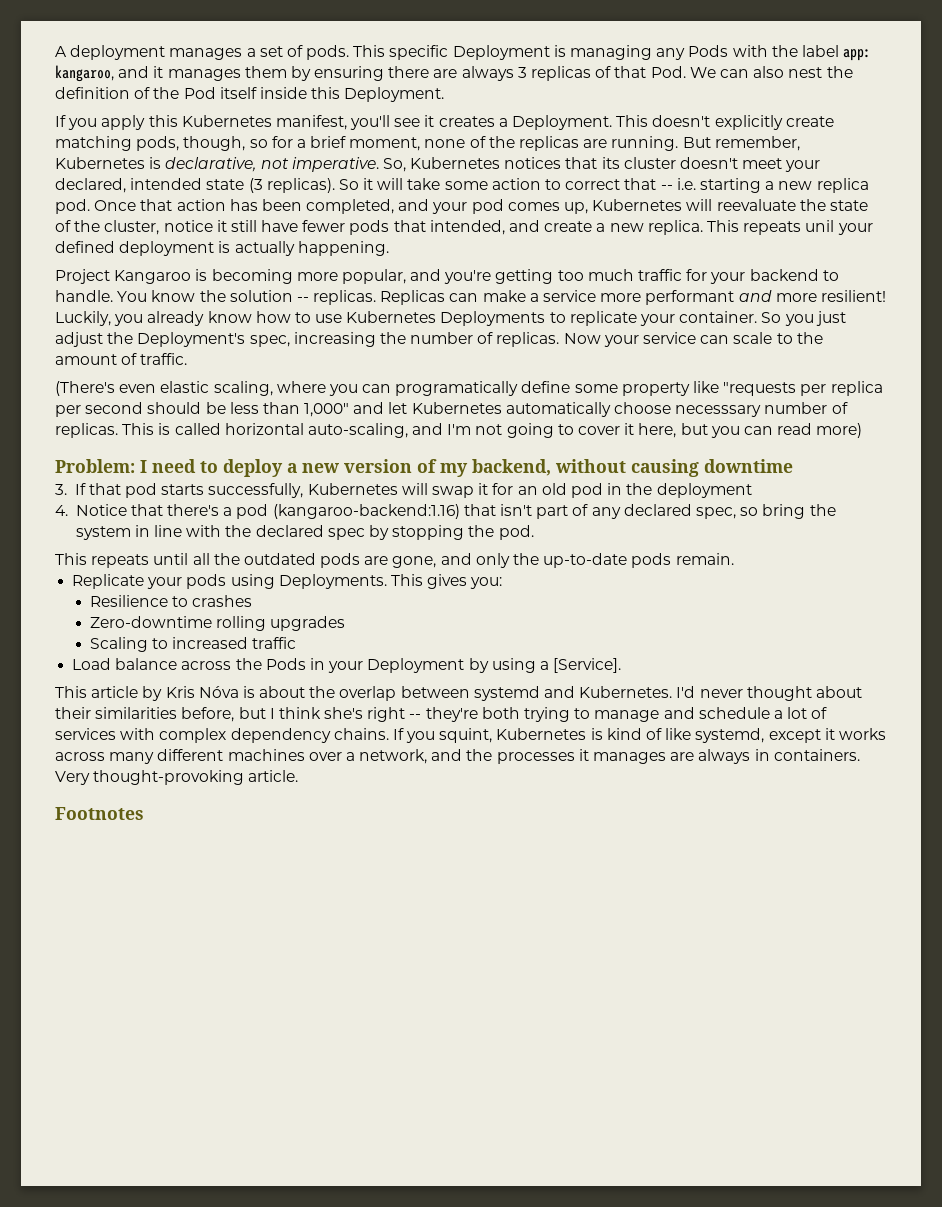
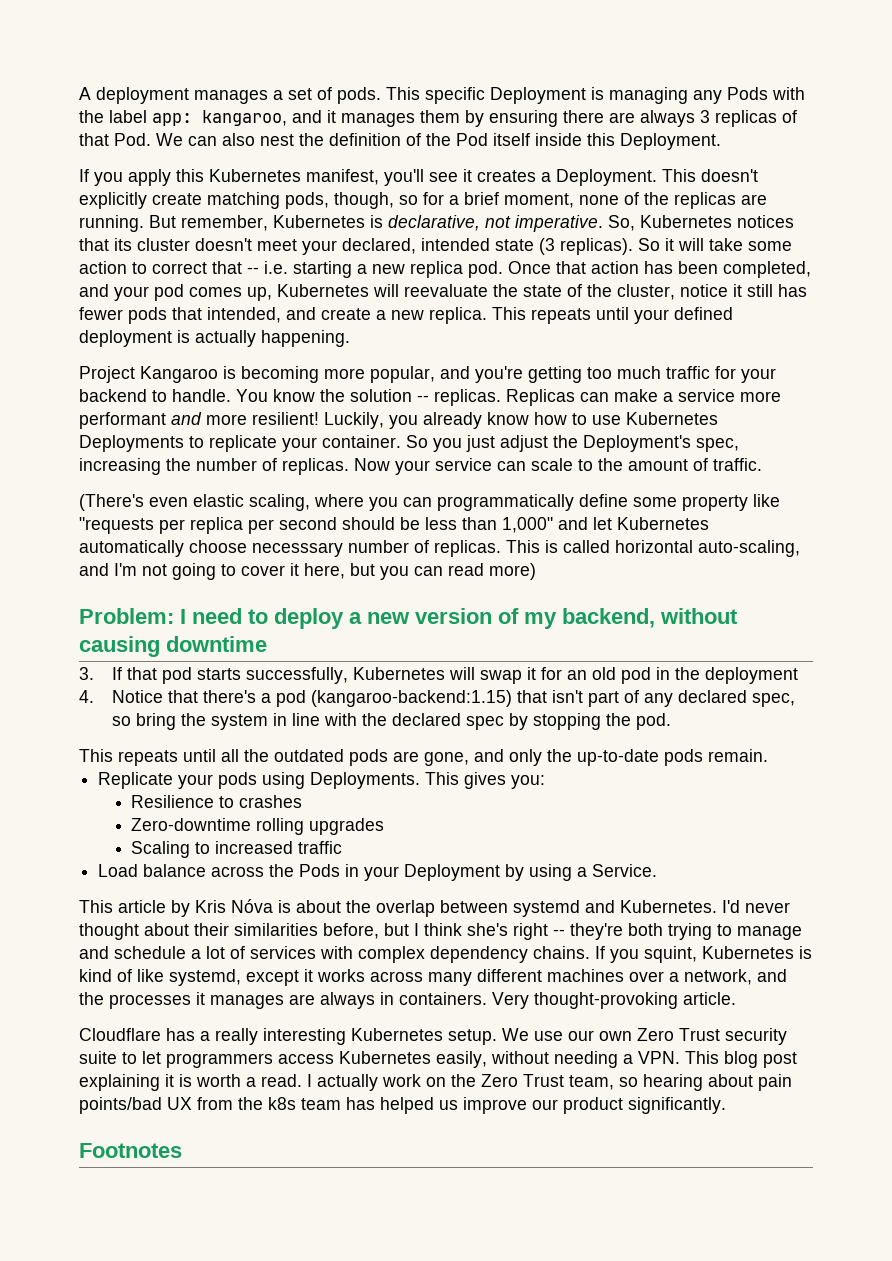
[261,220,299,232] have -> [778,284,807,297] has
[805,220,835,232] unil -> [596,307,629,320] until
[395,381,519,396] programatically -> [437,494,574,511] programmatically
[272,504,460,519] (kangaroo-backend:1.16) -> [311,690,513,707] (kangaroo-backend:1.15)
[553,658,622,673] [Service]. -> [592,864,658,877] Service.
(299, 776) none -> [79,1028,787,1045] [79,1051,797,1068] [79,1074,792,1091] [79,1097,726,1114] // Cloudflare has a really interesting Kubernetes setup. We use our own Zero Trust security suite to let programmers access Kubernetes easily, without needing a VPN. This blog post explaining it is worth a read. I actually work on the Zero Trust team, so hearing about pain points/bad UX from the k8s team has helped us improve our product significantly.

